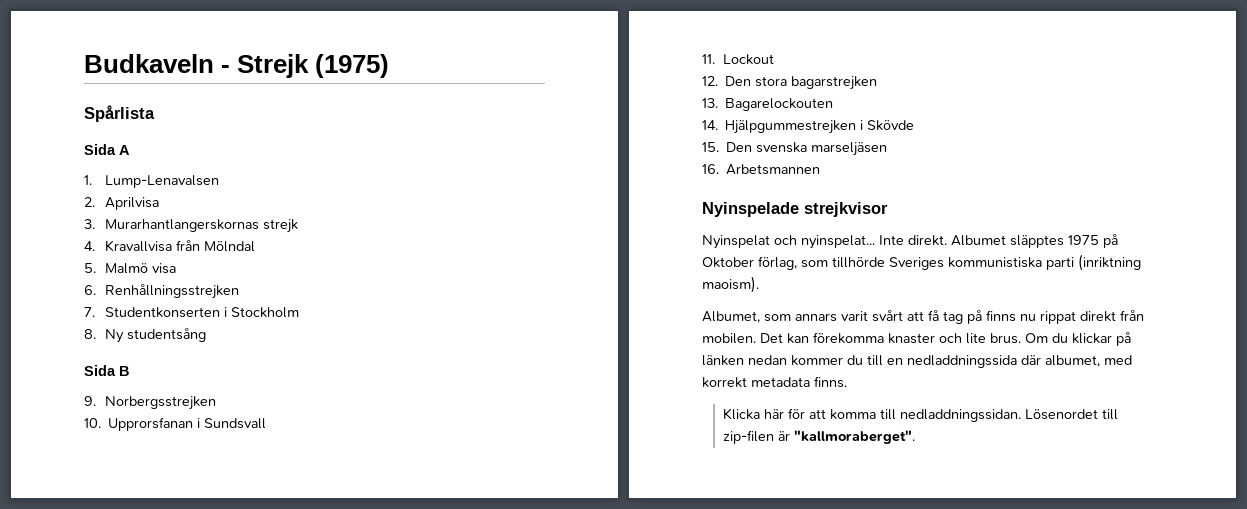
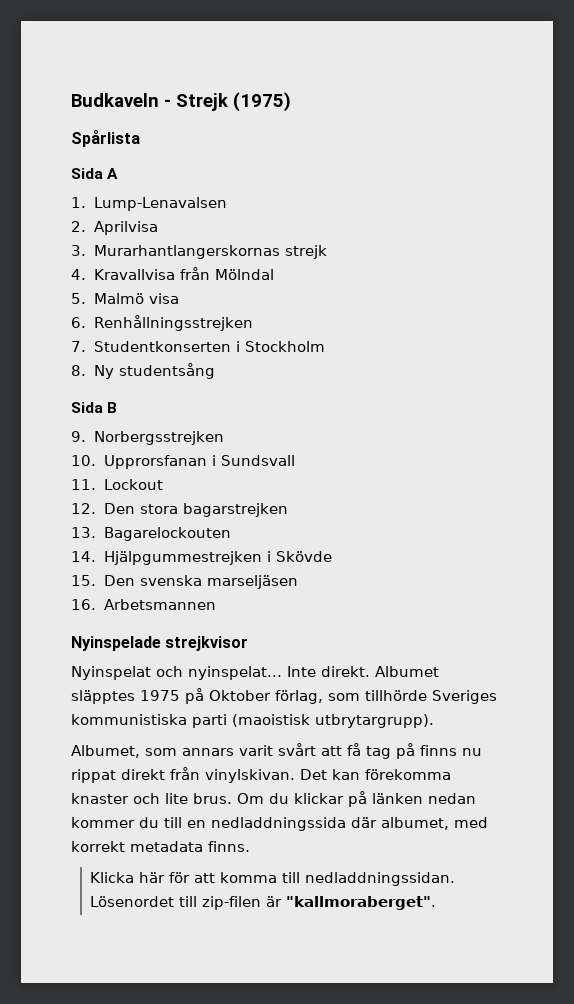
[1078,254,1141,271] [702,276,759,293] (inriktning maoism). -> [232,714,434,728] (maoistisk utbrytargrupp).
[702,333,756,344] mobilen. -> [205,769,295,783] vinylskivan.

